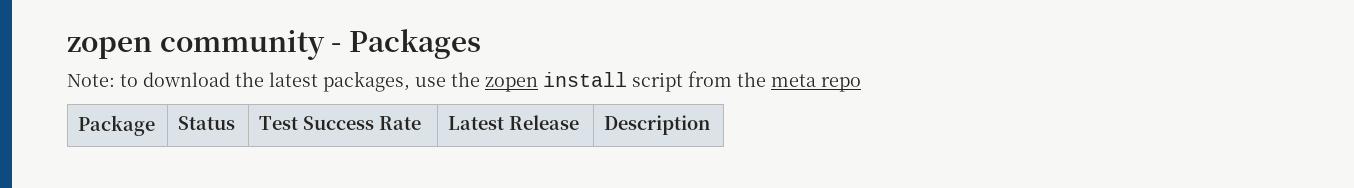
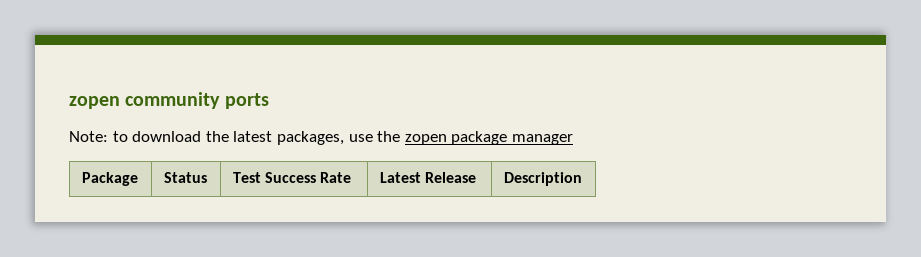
[331,29,481,59] - Packages -> [224,93,269,109] ports
[543,71,861,92] install script from the meta repo -> [451,131,573,145] package manager

